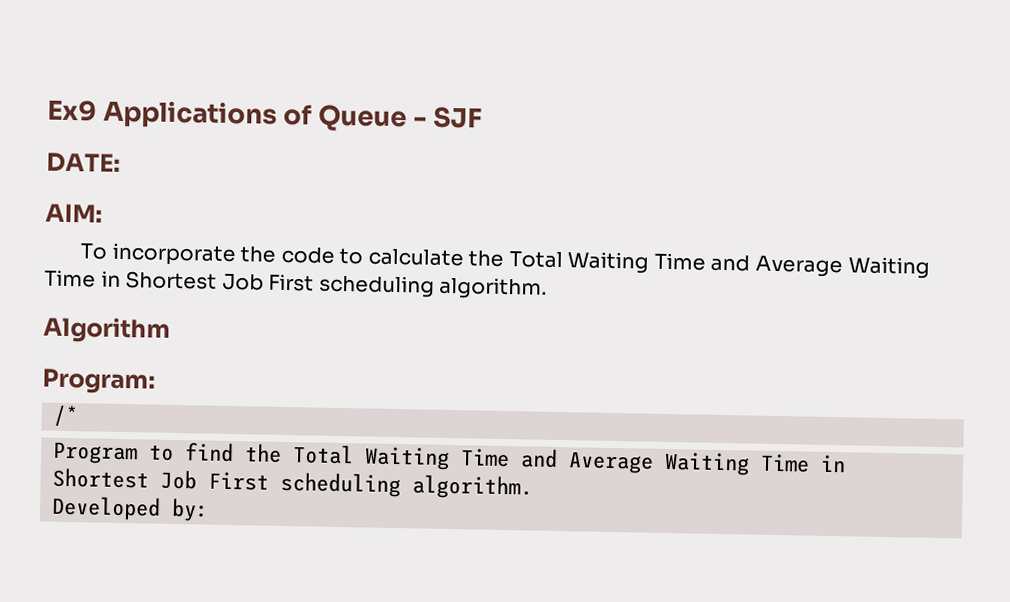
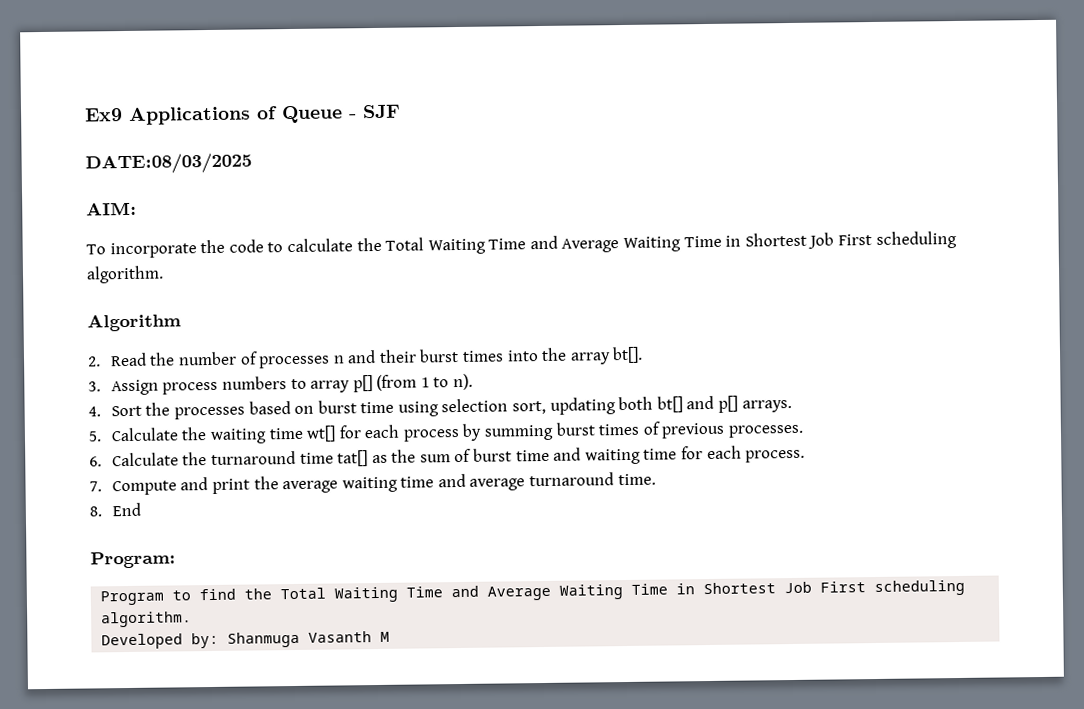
[46,152,121,173] DATE: -> [85,152,252,175] DATE:08/03/2025
(171, 330) none -> [87,346,644,369] [88,373,474,396] [88,395,792,420] [88,421,804,445] [89,445,806,467] [89,472,656,496] [89,502,141,517] // 2. Read the number of processes n and their burst times into the array bt[]. // 3. Assign process numbers to array p[] (from 1 to n). // 4. Sort the processes based on burst time using selection sort, updating both bt[] and p[] arrays. // 5. Calculate the waiting time wt[] for each process by summing burst times of previous processes. // 6. Calculate the turnaround time tat[] as the sum of burst time and waiting time for each process. // 7. Compute and print the average waiting time and average turnaround time. // 8. End
[53,404,80,428] // /* -> (176, 560) none
(210, 509) none -> [227,631,391,648] Shanmuga Vasanth M

